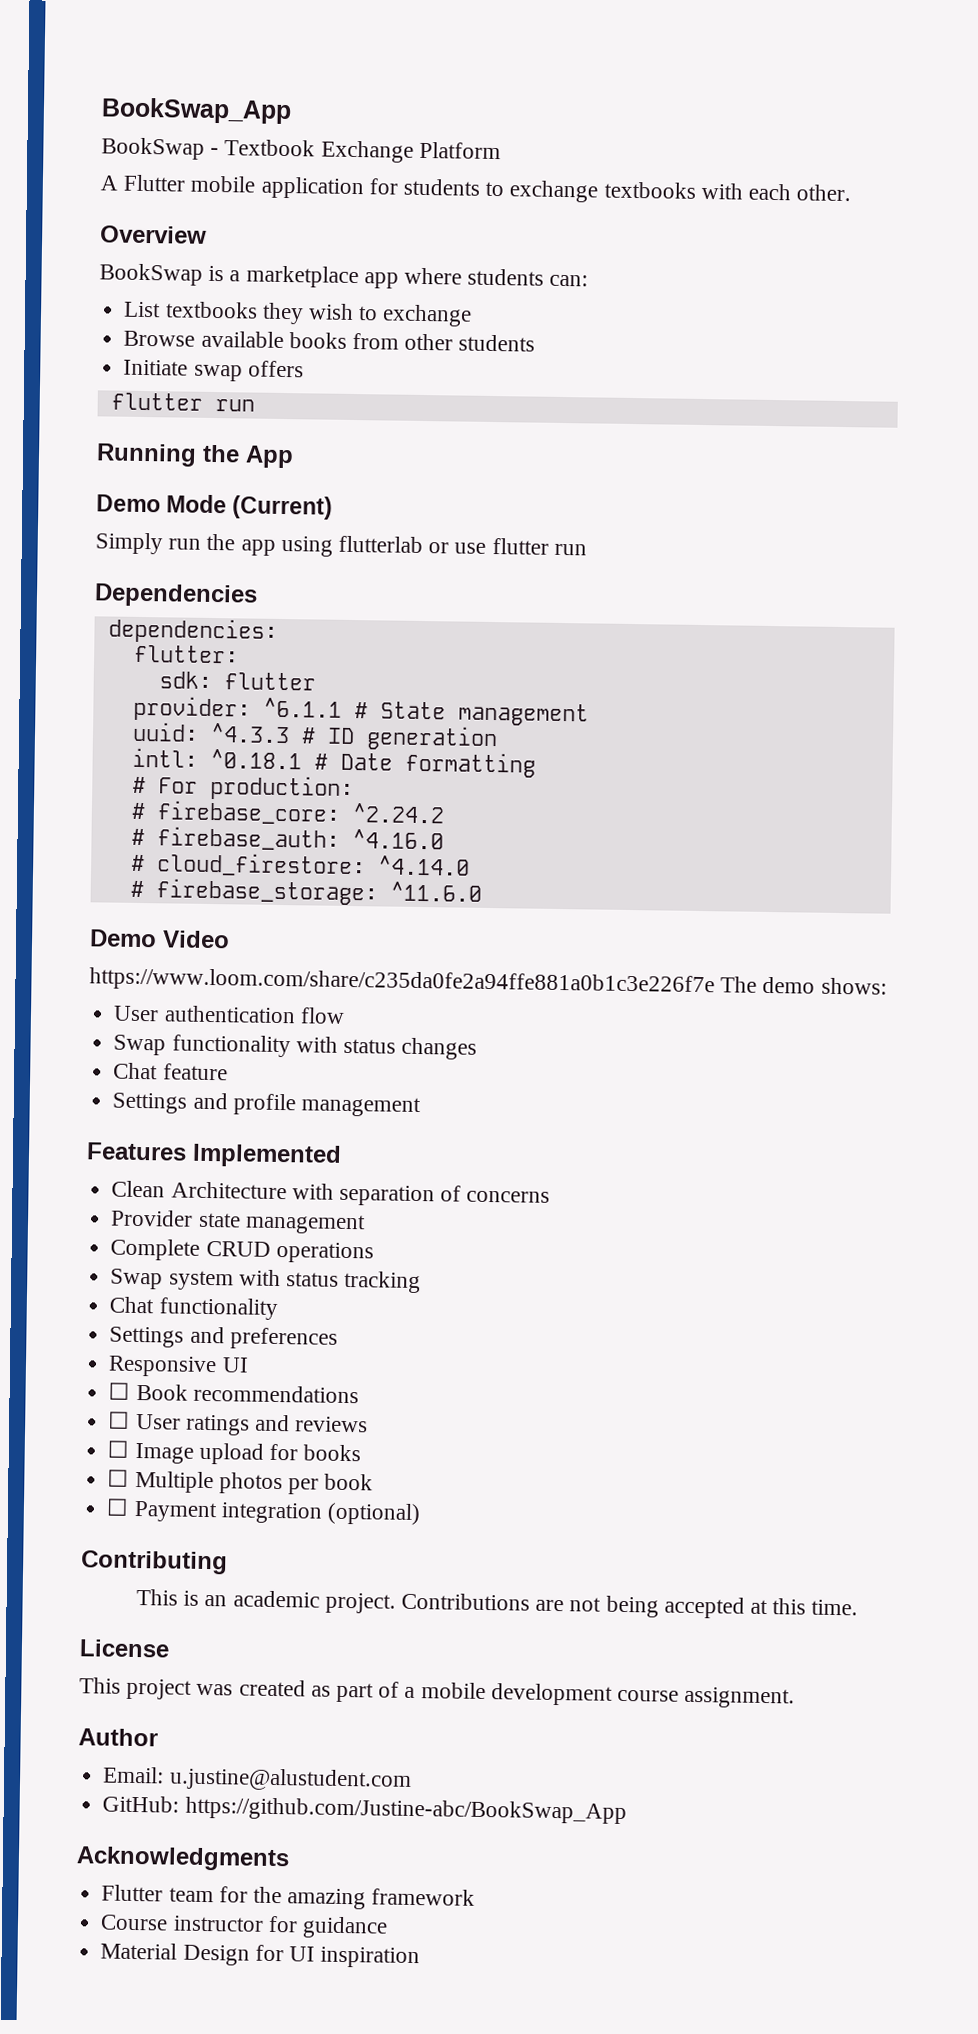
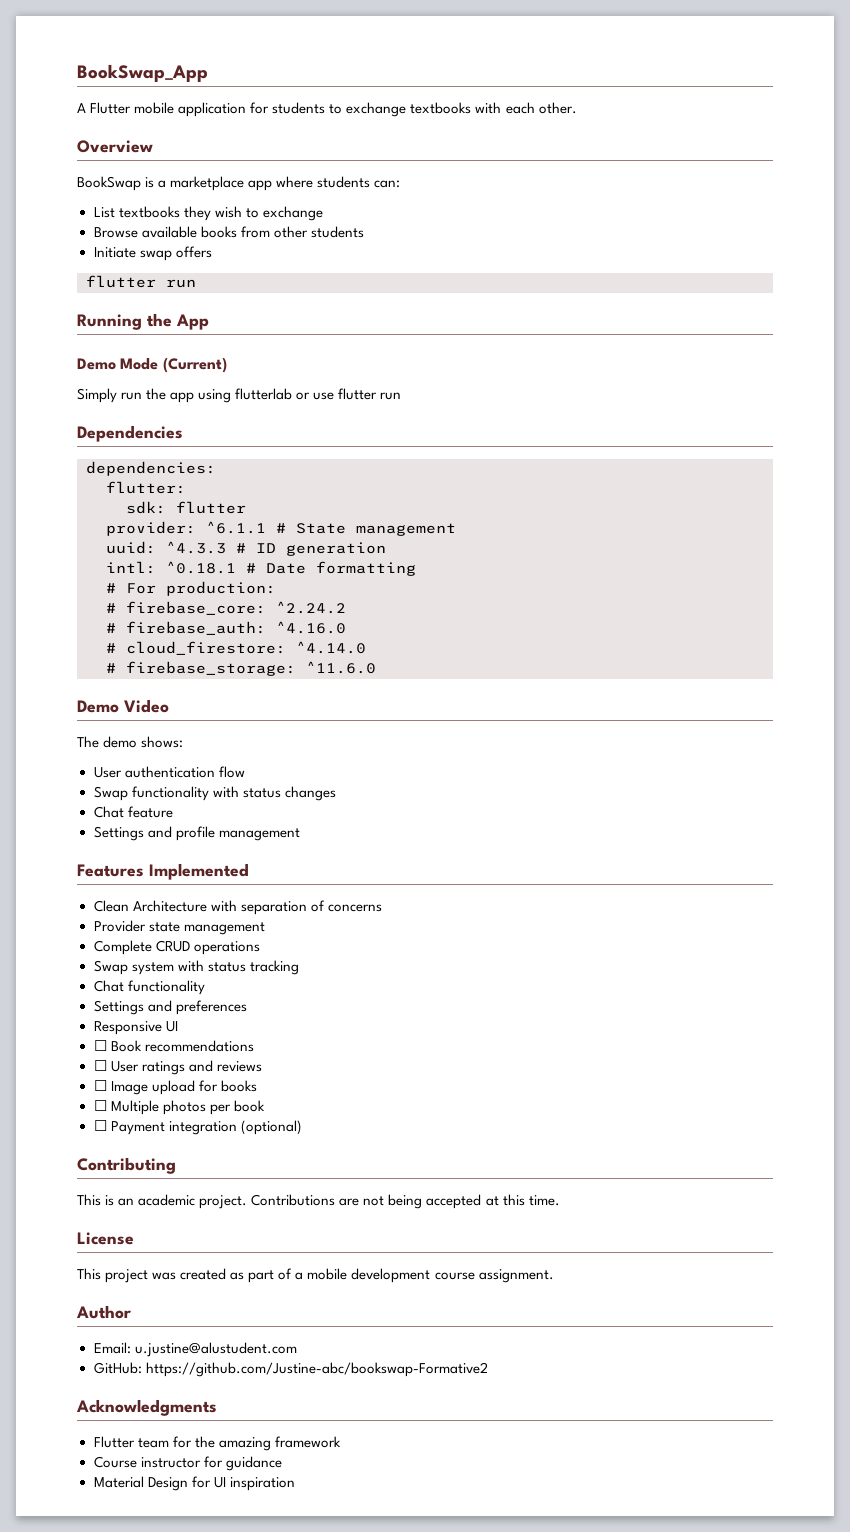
[101,137,501,163] // BookSwap - Textbook Exchange Platform -> (208, 73) none
[89,967,715,998] https://www.loom.com/share/c235da0fe2a94ffe881a0b1c3e226f7e -> (169, 706) none
[184,1796,627,1825] https://github.com/Justine-abc/BookSwap_App -> [145,1362,488,1377] https://github.com/Justine-abc/bookswap-Formative2

